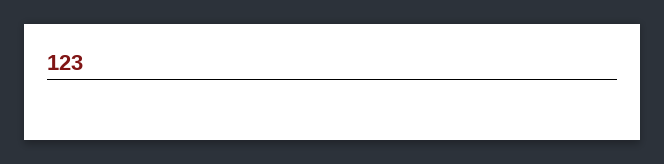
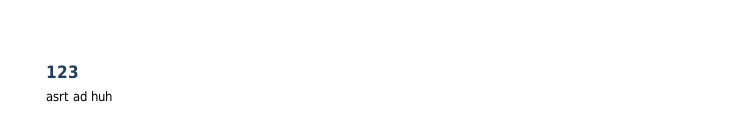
(83, 62) none -> [46,91,112,102] // asrt ad huh

